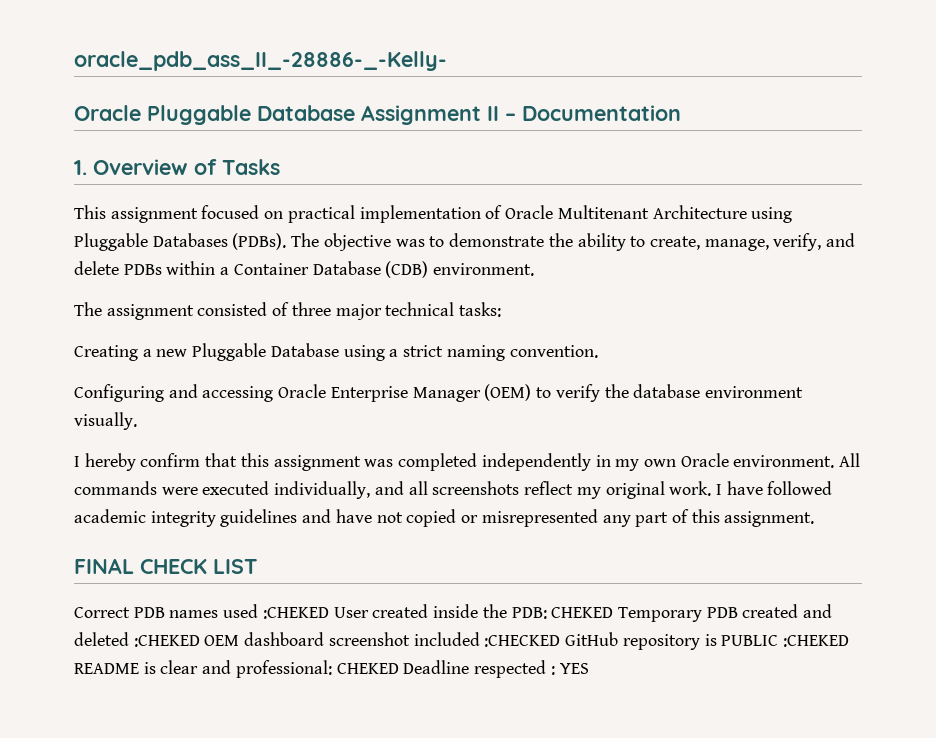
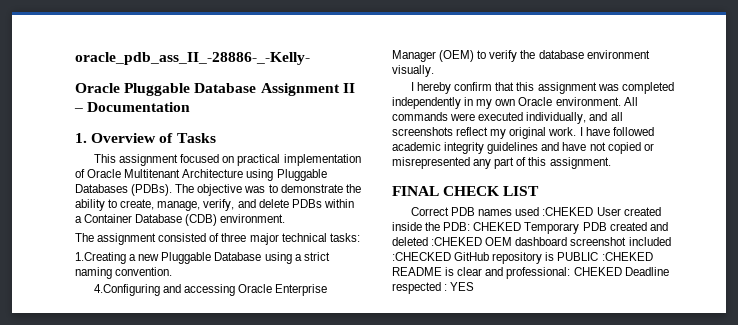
[74,345,138,361] Creating -> [75,252,126,264] 1.Creating
[74,384,164,402] Configuring -> [94,284,161,296] 4.Configuring

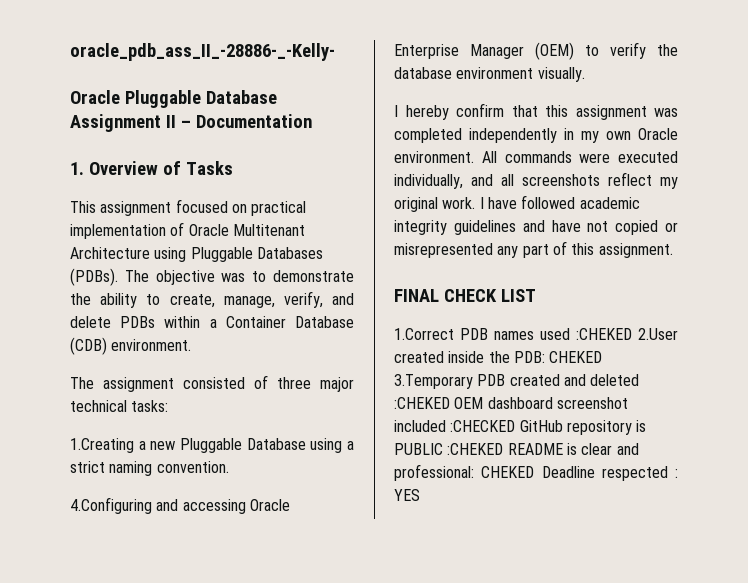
[411,207,450,216] Correct -> [394,328,454,340] 1.Correct
[596,207,621,216] User -> [638,328,678,340] 2.User
[524,222,580,234] Temporary -> [394,374,473,389] 3.Temporary

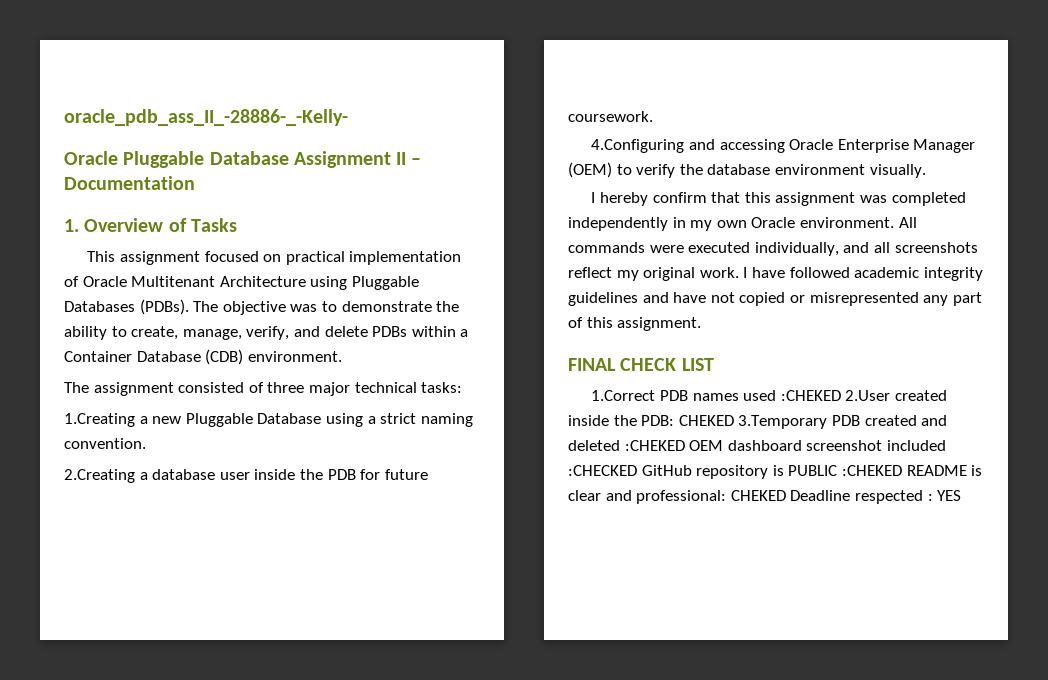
(229, 467) none -> [64,469,428,483] [568,111,653,122] // 2.Creating a database user inside the PDB for future coursework.

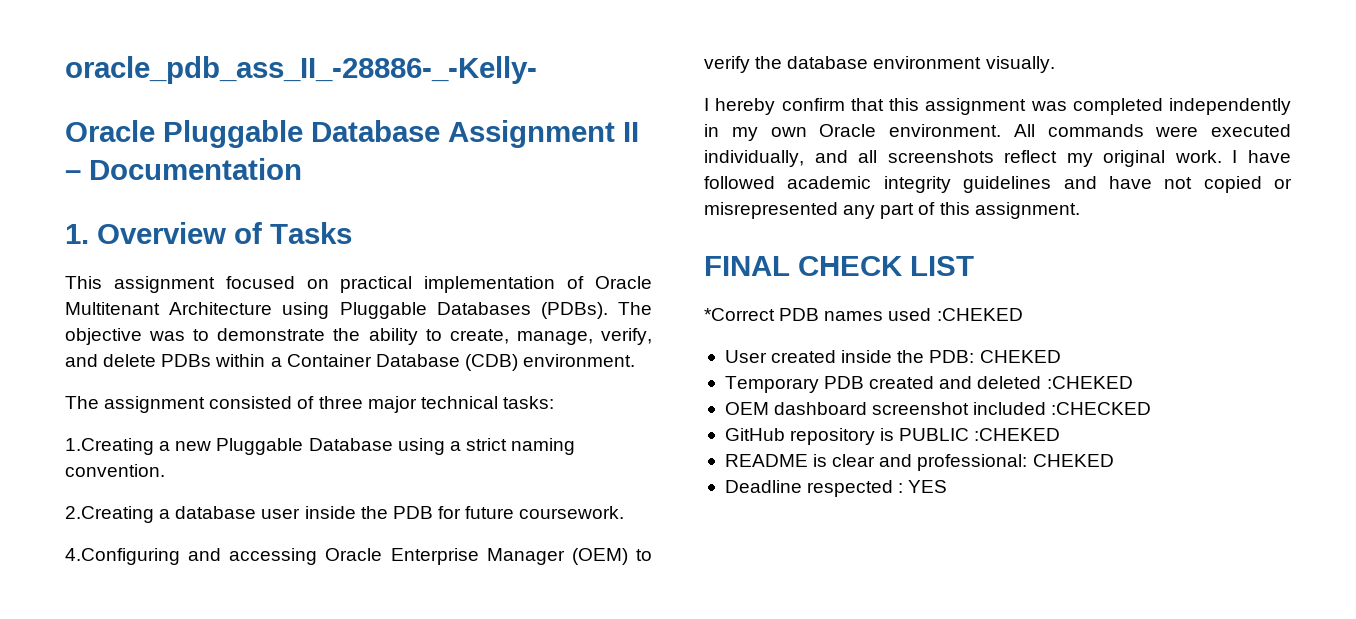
[591,390,656,401] 1.Correct -> [704,308,775,321] *Correct
[845,390,891,401] 2.User -> [724,350,767,363] // User
[738,415,828,429] 3.Temporary -> [724,376,819,393] // Temporary
(685, 445) none -> (1133, 382) //
(637, 470) none -> (1152, 408) //
(902, 470) none -> (1061, 434) //
(786, 495) none -> (1114, 460) //

